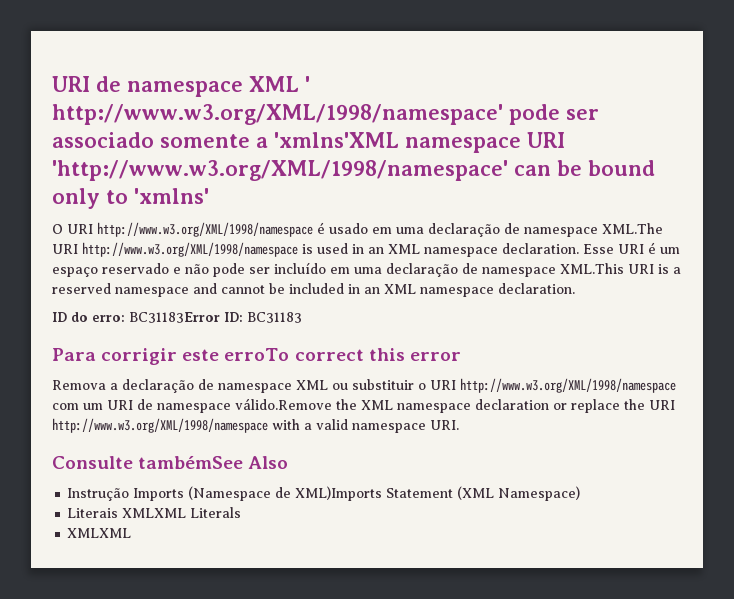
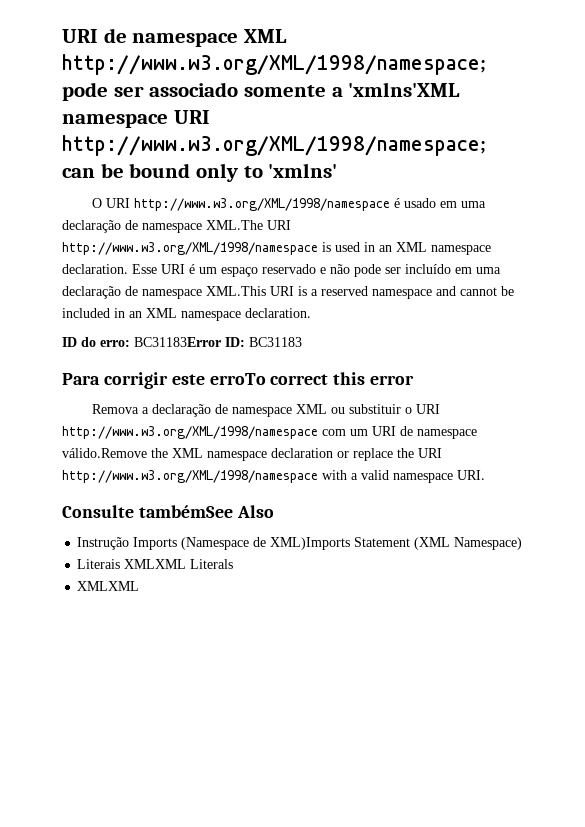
[305,76,310,92] [52,104,503,125] ' http://www.w3.org/XML/1998/namespace' -> [62,54,486,75] http://www.w3.org/XML/1998/namespace;
[52,160,508,181] 'http://www.w3.org/XML/1998/namespace' -> [62,135,486,156] http://www.w3.org/XML/1998/namespace;

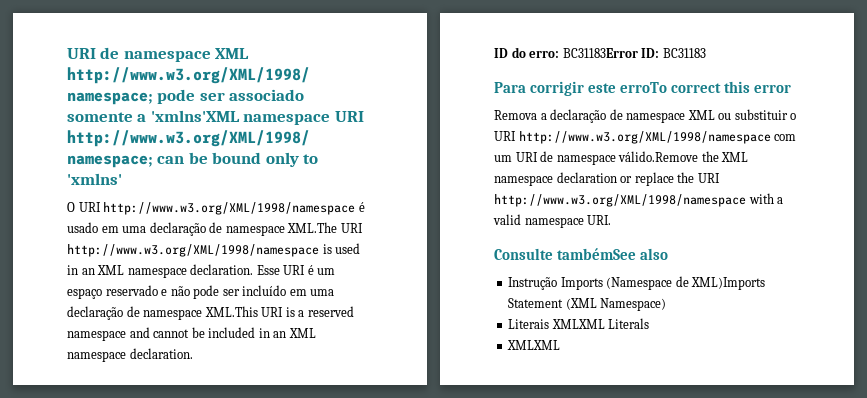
[236,505,274,518] Also -> [640,248,669,260] also

